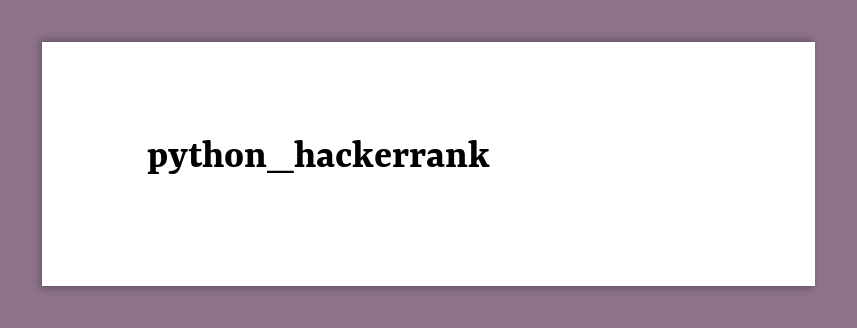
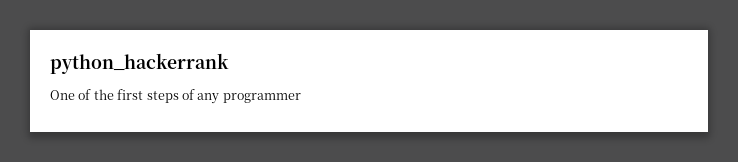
(490, 157) none -> [50,89,301,104] // One of the first steps of any programmer

